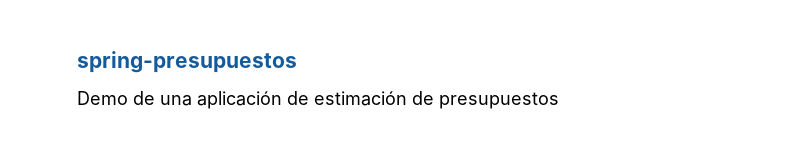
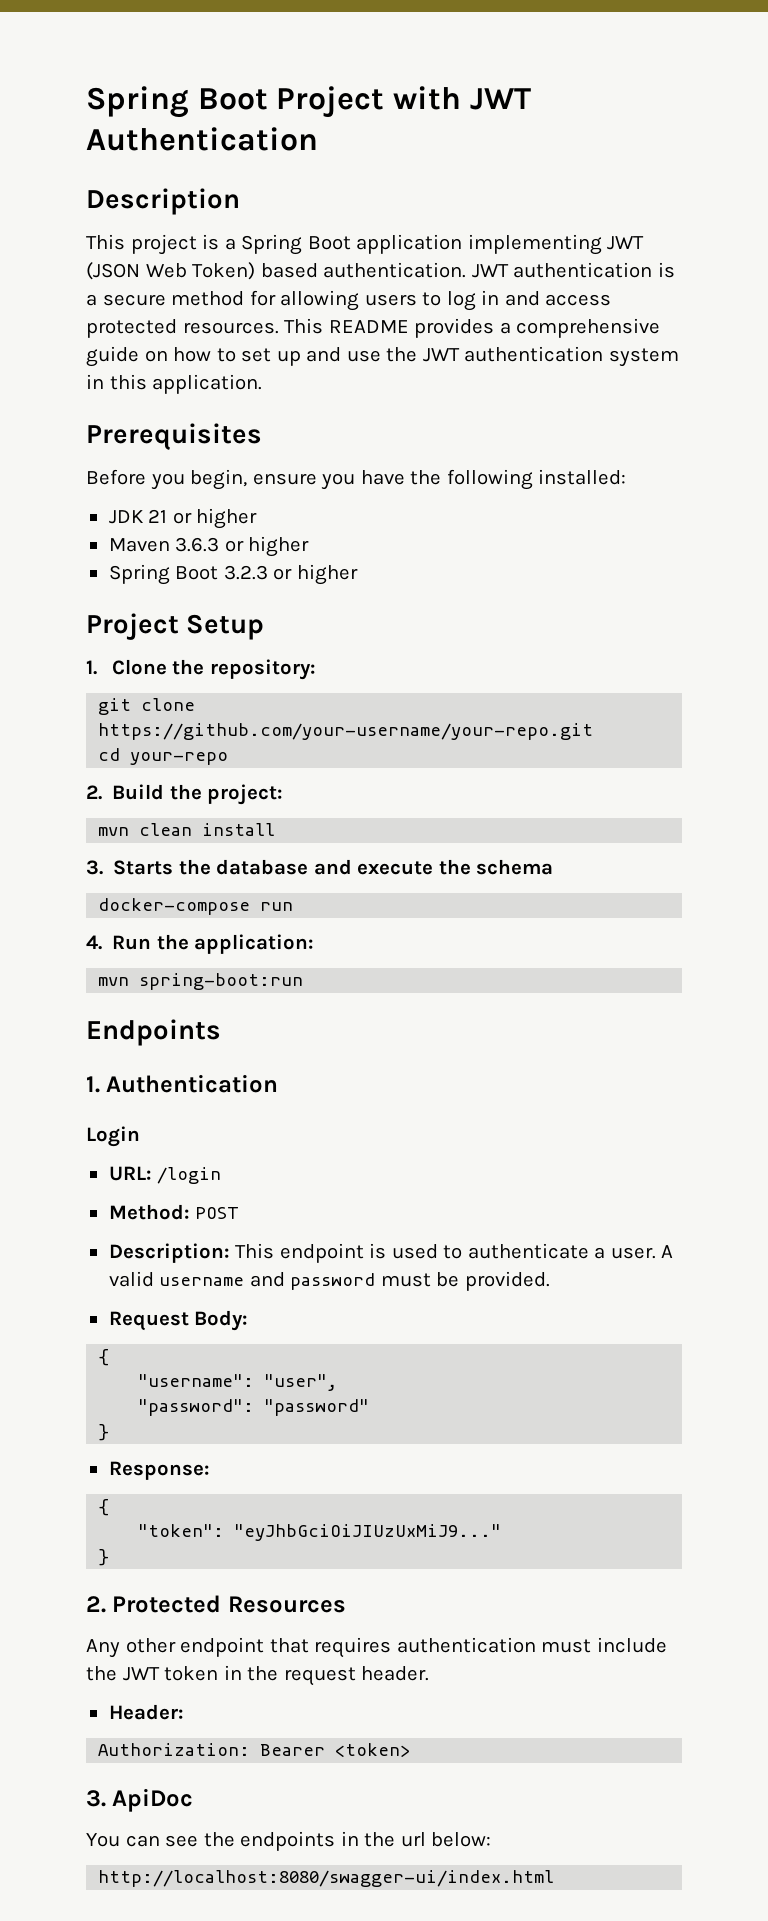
[77,51,297,73] [77,91,559,109] spring-presupuestos // Demo de una aplicación de estimación de presupuestos -> [86,86,531,118] [86,127,318,151] [86,188,240,215] [86,234,645,255] [86,262,675,280] [86,290,612,311] [86,318,661,338] [86,346,679,367] [86,374,263,394] [86,423,262,450] [86,469,627,490] [108,508,258,529] [108,536,310,557] [108,564,358,585] [86,613,265,640] [86,659,316,680] [98,698,196,715] [98,723,594,740] [98,748,229,765] [86,784,284,805] [98,823,276,836] [86,859,554,875] [98,898,294,915] [86,934,315,954] [98,973,304,990] [86,1019,221,1046] [86,1074,279,1093] [86,1126,140,1147] [108,1166,222,1184] [108,1204,240,1220] [108,1243,674,1263] [108,1271,550,1291] [108,1310,249,1331] [98,1349,110,1366] [138,1374,338,1391] [138,1399,370,1416] [98,1424,110,1441] [108,1461,210,1480] [98,1499,110,1516] [138,1524,502,1541] [98,1549,110,1566] [86,1595,346,1613] [86,1637,667,1658] [86,1665,430,1686] [108,1704,184,1720] [98,1743,411,1757] [86,1788,194,1812] [86,1831,492,1851] [98,1870,555,1887] Spring Boot Project with JWT Authentication // Description // This project is a Spring Boot application implementing JWT (JSON Web Token) based authentication. JWT authentication is a secure method for allowing users to log in and access protected resources. This README provides a comprehensive guide on how to set up and use the JWT authentication system in this application. // Prerequisites // Before you begin, ensure you have the following installed: // JDK 21 or higher // Maven 3.6.3 or higher // Spring Boot 3.2.3 or higher // Project Setup // 1. Clone the repository: // git clone https://github.com/your-username/your-repo.git // cd your-repo // 2. Build the project: // mvn clean install // 3. Starts the database and execute the schema // docker-compose run // 4. Run the application: // mvn spring-boot:run // Endpoints // 1. Authentication // Login // URL: /login // Method: POST // Description: This endpoint is used to authenticate a user. A valid username and password must be provided. // Request Body: // { // "username": "user", // "password": "password" // } // Response: // { // "token": "eyJhbGciOiJIUzUxMiJ9..." // } // 2. Protected Resources // Any other endpoint that requires authentication must include the JWT token in the request header. // Header: // Authorization: Bearer <token> // 3. ApiDoc // You can see the endpoints in the url below: // http://localhost:8080/swagger-ui/index.html

